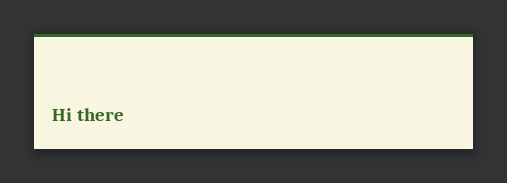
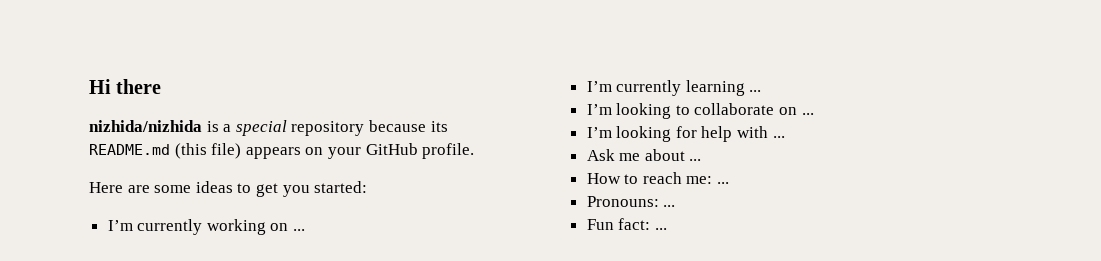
(125, 114) none -> [89,120,448,136] [89,143,475,159] [89,181,368,197] [107,219,306,235] [586,80,762,96] [586,103,814,119] [586,126,785,142] [586,149,702,161] [586,172,730,184] [586,196,676,207] [586,218,667,230] // nizhida/nizhida is a special repository because its README.md (this file) appears on your GitHub profile. // Here are some ideas to get you started: // I’m currently working on ... // I’m currently learning ... // I’m looking to collaborate on ... // I’m looking for help with ... // Ask me about ... // How to reach me: ... // Pronouns: ... // Fun fact: ...

